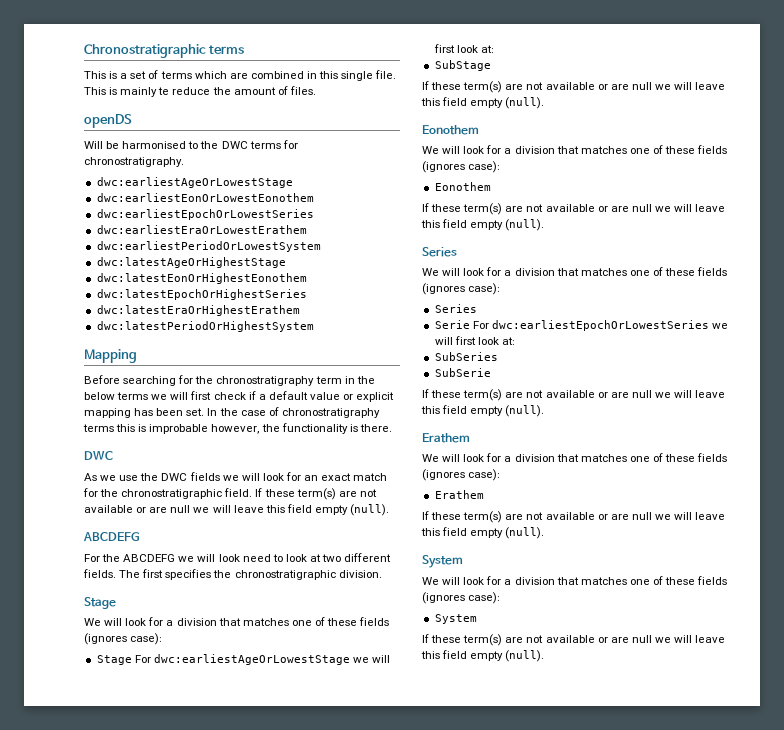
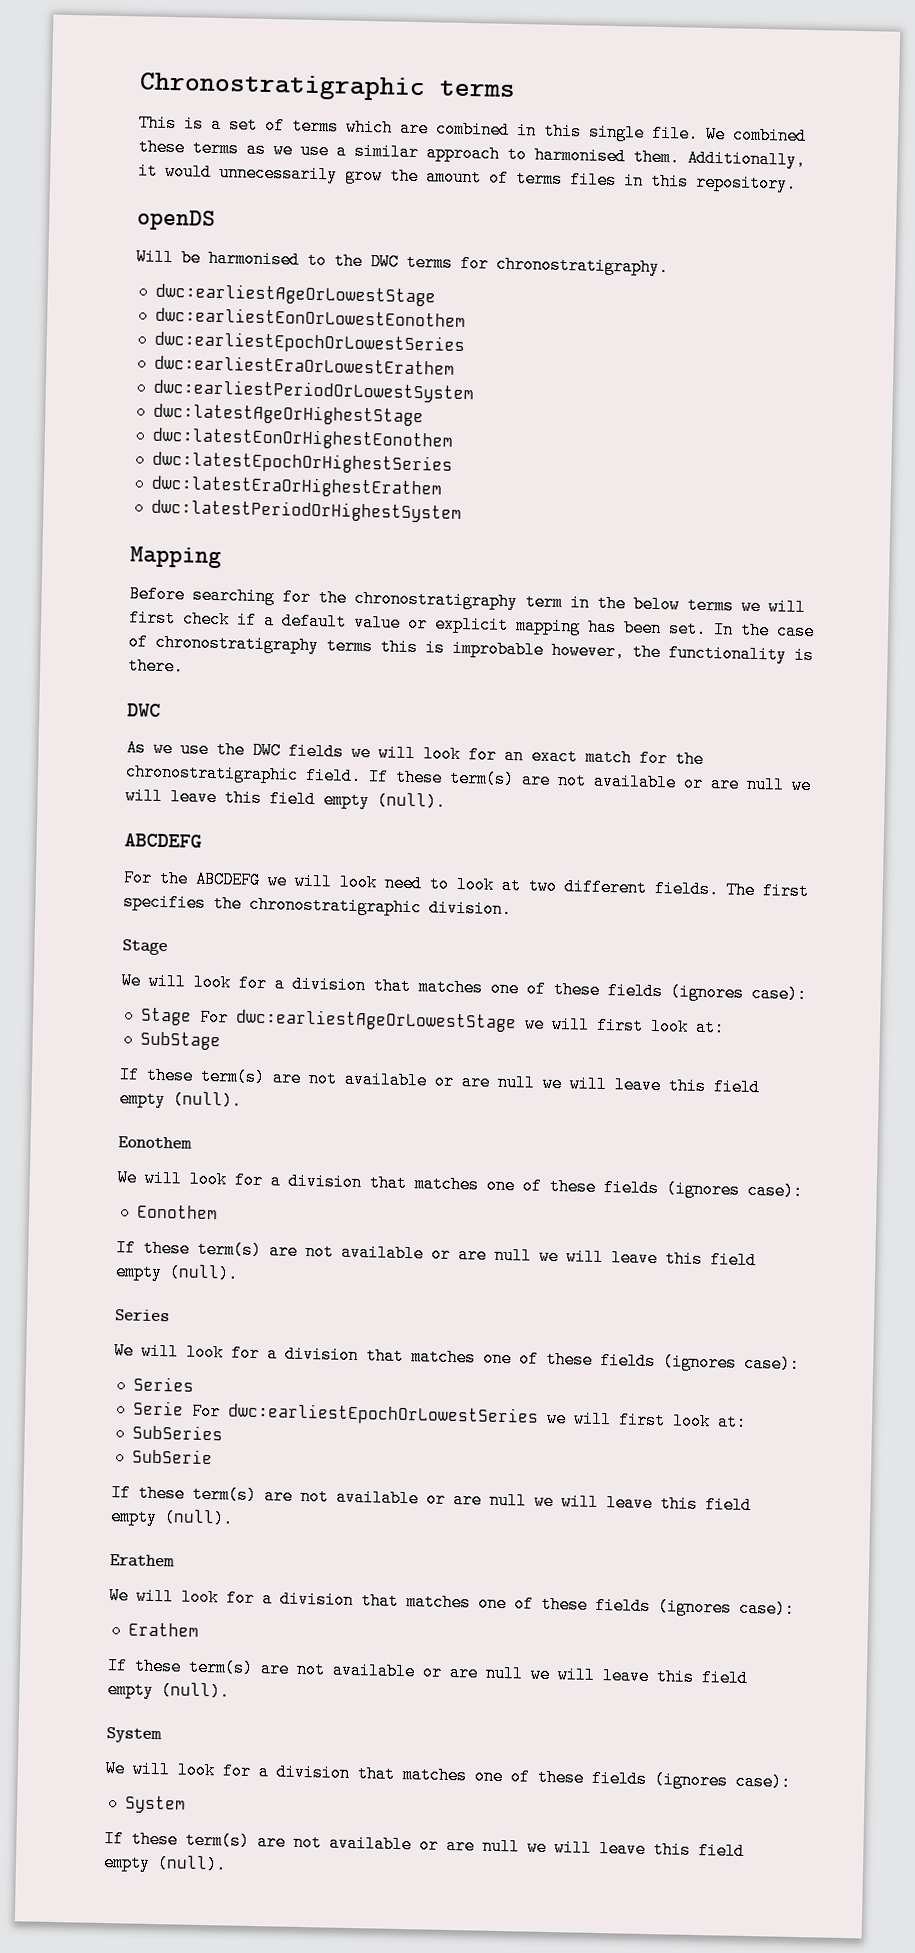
[84,86,316,97] This is mainly te reduce the amount of files. -> [705,125,807,145] [138,138,806,169] [138,162,797,193] We combined these terms as we use a similar approach to harmonised them. Additionally, it would unnecessarily grow the amount of terms files in this repository.

